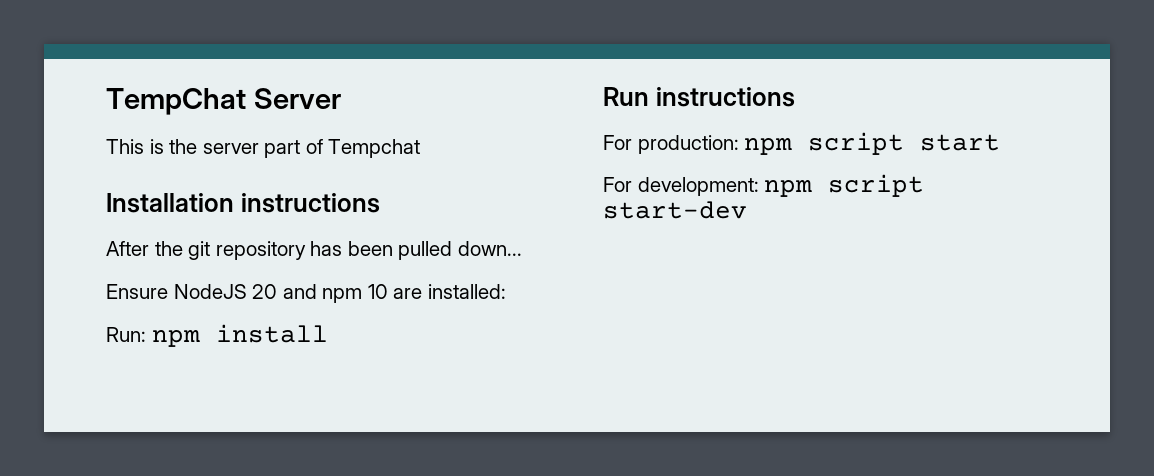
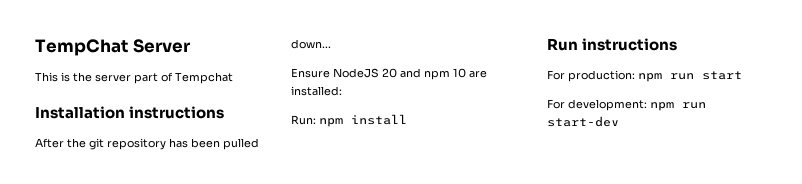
[808,132,905,155] script -> [670,73,694,80] run
[828,174,925,197] script -> [682,102,706,109] run

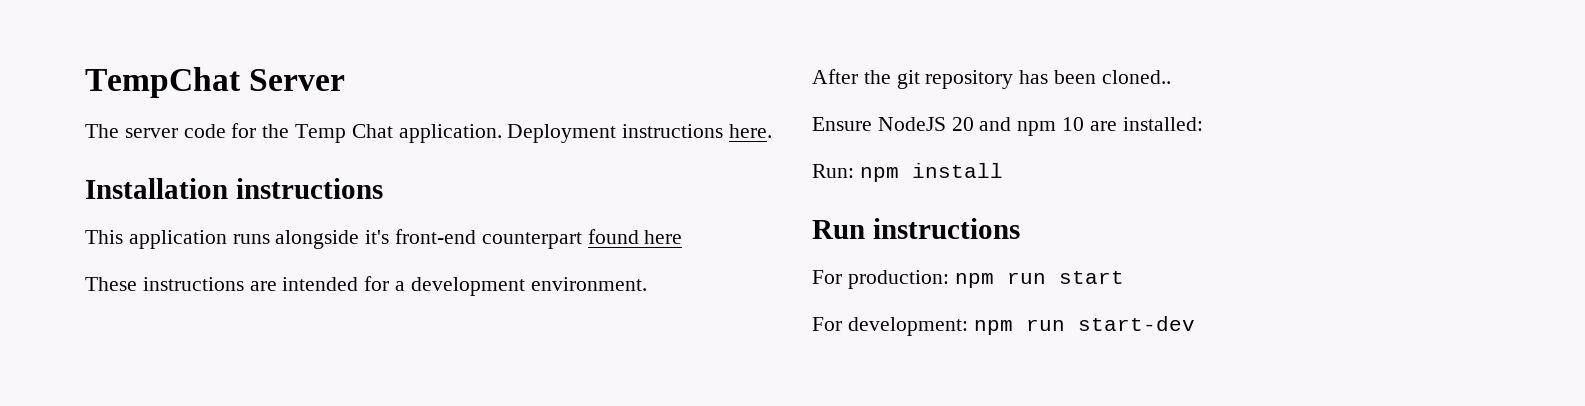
[35,72,233,84] [35,106,225,119] This is the server part of Tempchat // Installation instructions -> [85,123,773,143] [85,178,383,199] [85,229,683,249] [85,276,647,296] The server code for the Temp Chat application. Deployment instructions here. // Installation instructions // This application runs alongside it's front-end counterpart found here // These instructions are intended for a development environment.
[223,138,259,150] [291,39,331,49] pulled down... -> [1101,70,1171,84] cloned..

